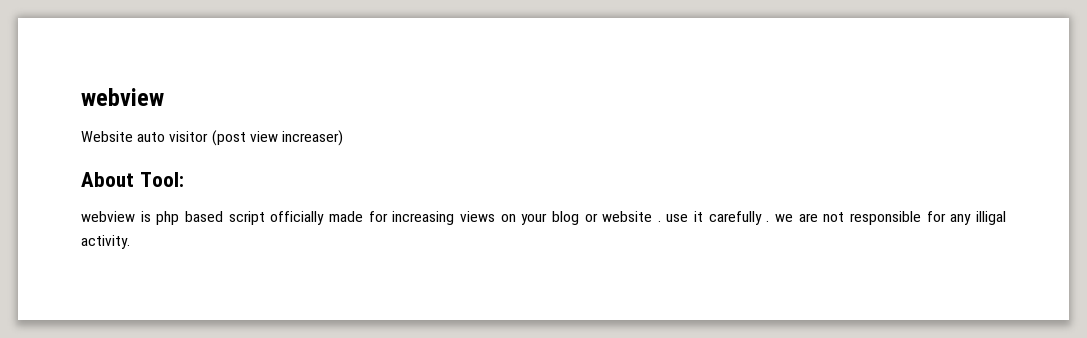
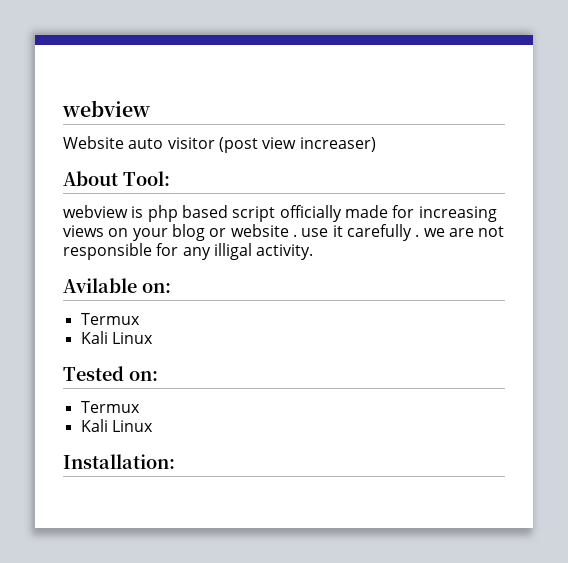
(130, 242) none -> [63,278,171,293] [80,313,140,325] [80,331,153,344] [63,366,158,381] [80,401,140,413] [80,419,153,432] [63,454,175,469] // Avilable on: // Termux // Kali Linux // Tested on: // Termux // Kali Linux // Installation:

